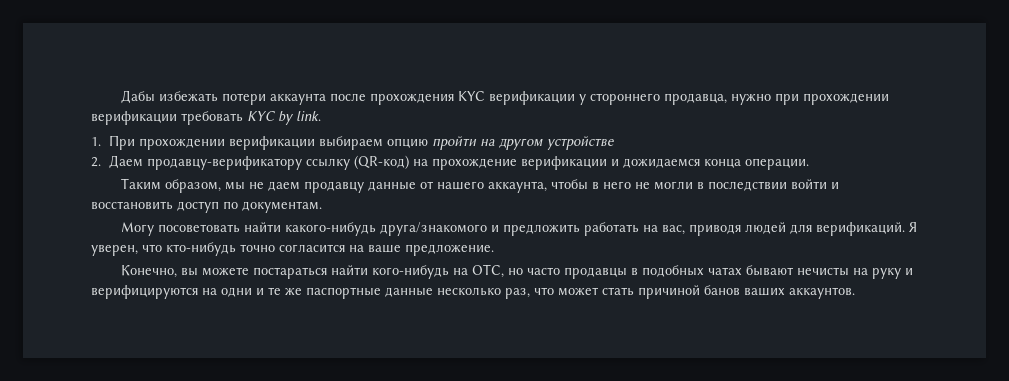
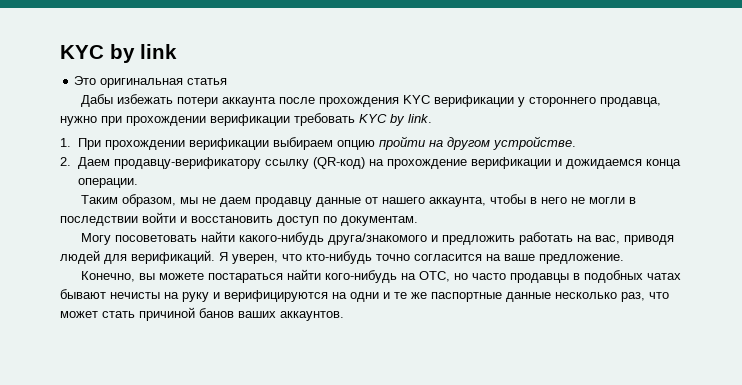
(120, 97) none -> [60,44,177,63] [74,76,228,88] KYC by link // Это оригинальная статья //
[546,136,614,150] устройстве -> [492,136,576,150] устройстве.

